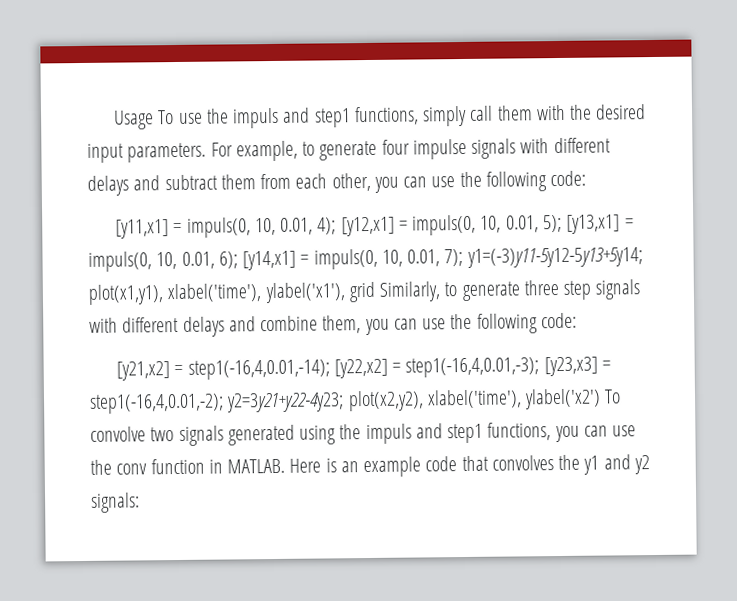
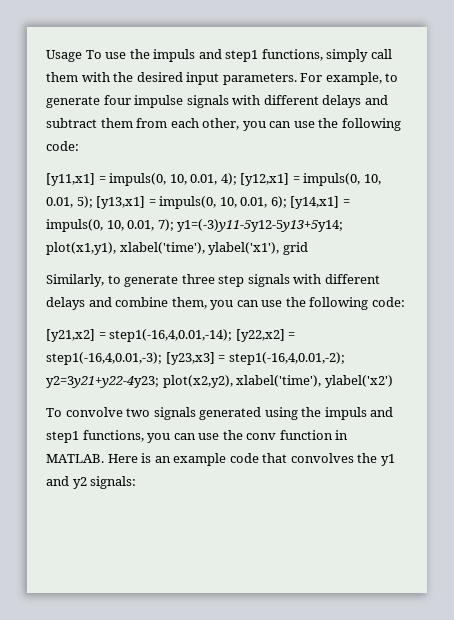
(376, 292) none -> (308, 248) //
(602, 399) none -> (393, 381) //

